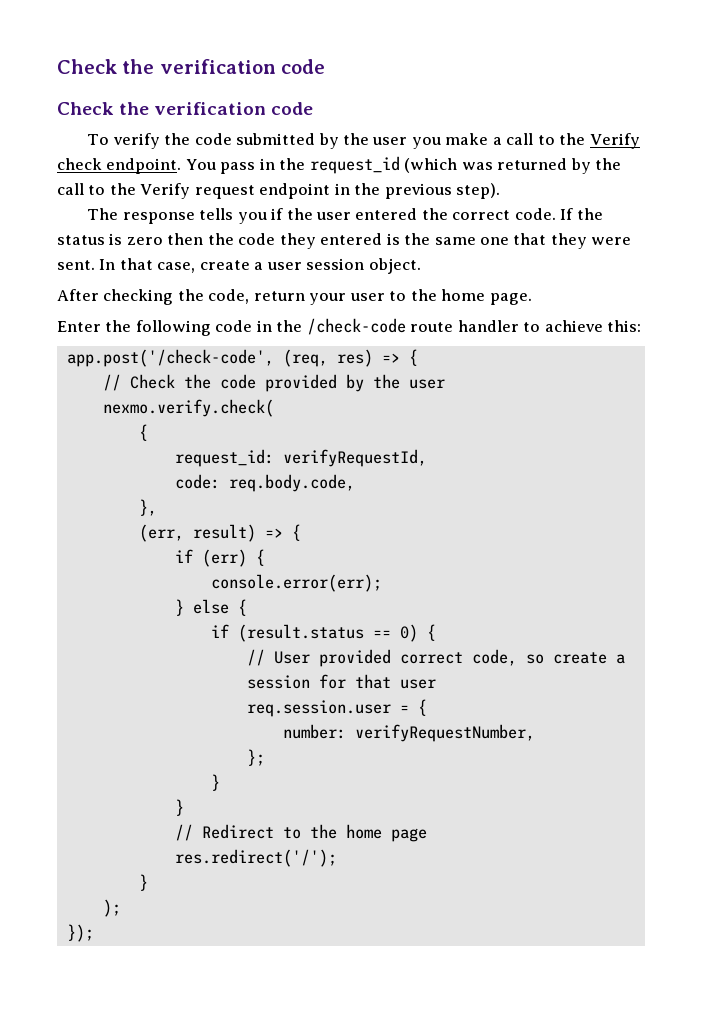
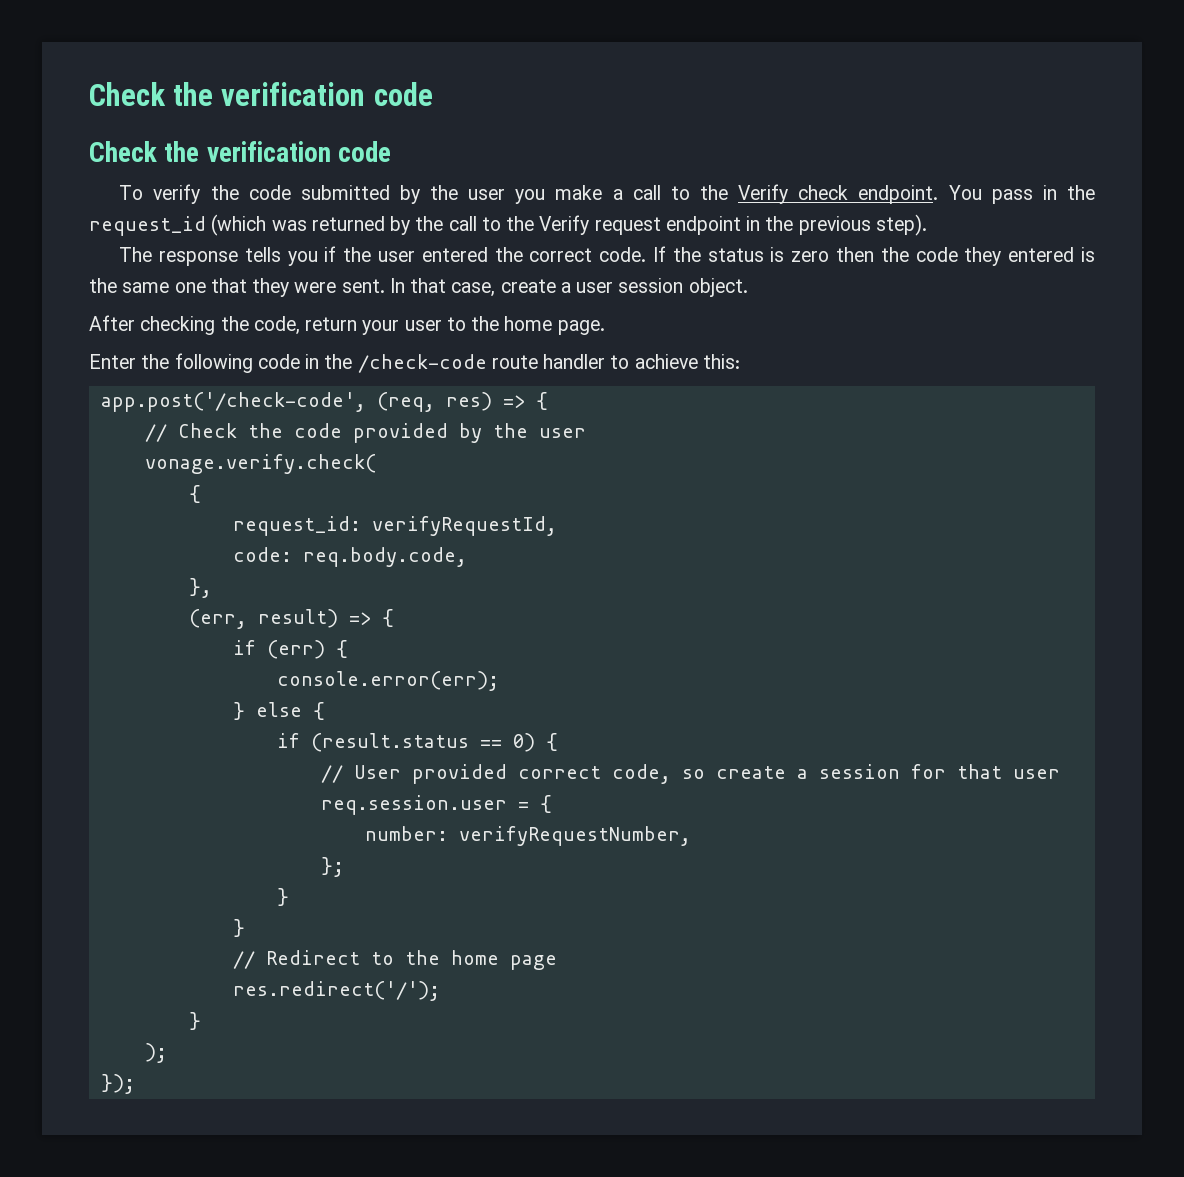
[102,399,274,417] nexmo.verify.check( -> [144,454,376,474] vonage.verify.check(

